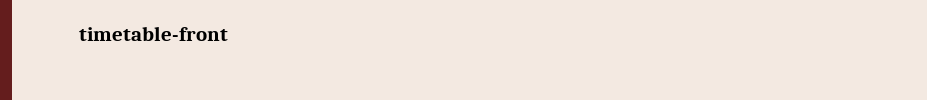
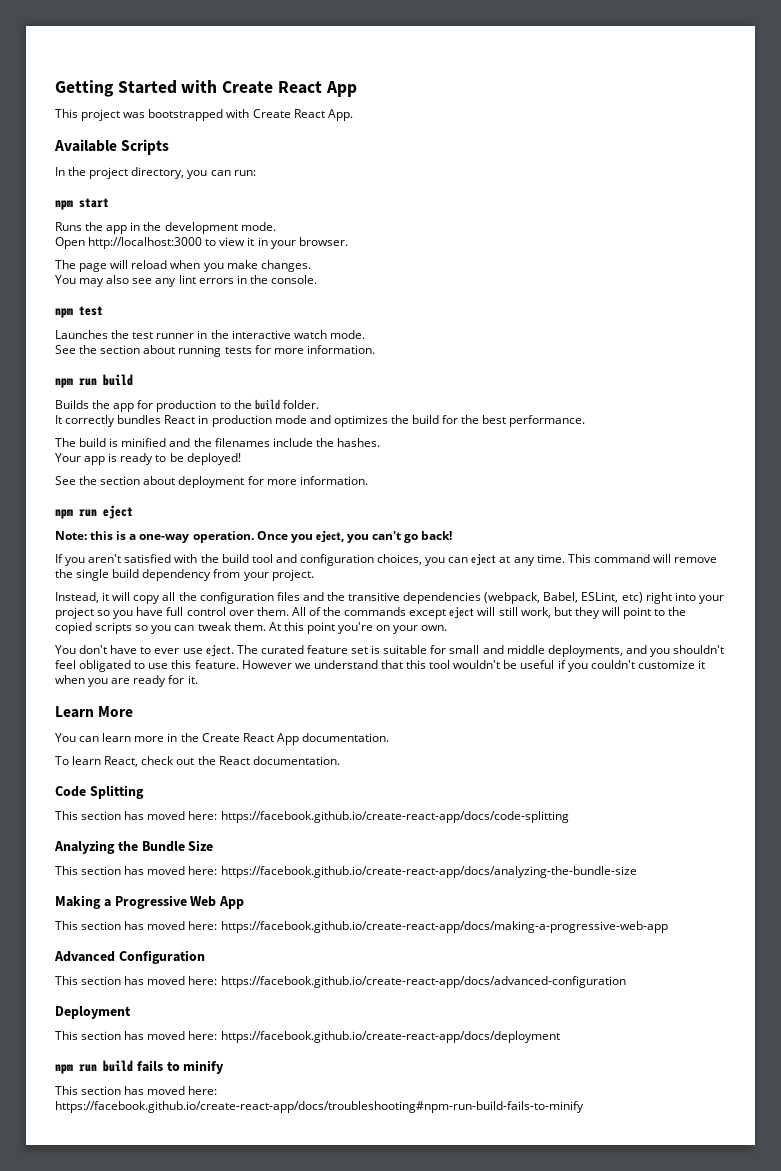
[79,26,228,41] timetable-front -> [55,80,357,97] [55,109,353,121] [54,139,170,155] [55,167,256,179] [55,198,109,210] [55,222,276,234] [55,237,348,249] [55,260,311,272] [55,275,317,287] [55,306,103,318] [55,330,365,339] [55,345,375,357] [55,374,133,388] [55,399,319,412] [55,415,586,427] [55,438,380,447] [55,453,241,465] [55,476,368,488] [55,505,133,519] [55,530,453,543] [55,554,718,566] [55,569,314,581] [55,592,724,604] [55,607,687,619] [55,622,448,634] [55,645,725,657] [55,660,705,672] [55,675,198,687] [55,706,134,718] [55,733,389,745] [55,756,340,767] [55,785,144,799] [55,811,569,823] [54,840,214,854] [55,866,637,878] [55,895,245,909] [55,921,668,933] [54,950,205,964] [55,976,626,988] [55,1006,131,1019] [55,1031,560,1043] [55,1060,225,1074] [55,1086,218,1095] [55,1101,584,1113] Getting Started with Create React App // This project was bootstrapped with Create React App. // Available Scripts // In the project directory, you can run: // npm start // Runs the app in the development mode. // Open http://localhost:3000 to view it in your browser. // The page will reload when you make changes. // You may also see any lint errors in the console. // npm test // Launches the test runner in the interactive watch mode. // See the section about running tests for more information. // npm run build // Builds the app for production to the build folder. // It correctly bundles React in production mode and optimizes the build for the best performance. // The build is minified and the filenames include the hashes. // Your app is ready to be deployed! // See the section about deployment for more information. // npm run eject // Note: this is a one-way operation. Once you eject, you can't go back! // If you aren't satisfied with the build tool and configuration choices, you can eject at any time. This command will remove the single build dependency from your project. // Instead, it will copy all the configuration files and the transitive dependencies (webpack, Babel, ESLint, etc) right into your project so you have full control over them. All of the commands except eject will still work, but they will point to the copied scripts so you can tweak them. At this point you're on your own. // You don't have to ever use eject. The curated feature set is suitable for small and middle deployments, and you shouldn't feel obligated to use this feature. However we understand that this tool wouldn't be useful if you couldn't customize it when you are ready for it. // Learn More // You can learn more in the Create React App documentation. // To learn React, check out the React documentation. // Code Splitting // This section has moved here: https://facebook.github.io/create-react-app/docs/code-splitting // Analyzing the Bundle Size // This section has moved here: https://facebook.github.io/create-react-app/docs/analyzing-the-bundle-size // Making a Progressive Web App // This section has moved here: https://facebook.github.io/create-react-app/docs/making-a-progressive-web-app // Advanced Configuration // This section has moved here: https://facebook.github.io/create-react-app/docs/advanced-configuration // Deployment // This section has moved here: https://facebook.github.io/create-react-app/docs/deployment // npm run build fails to minify // This section has moved here: https://facebook.github.io/create-react-app/docs/troubleshooting#npm-run-build-fails-to-minify

